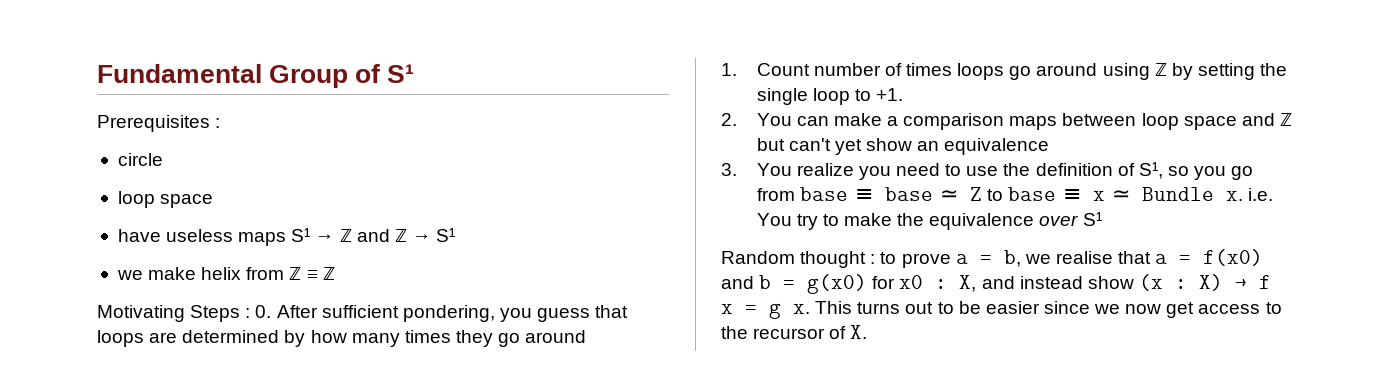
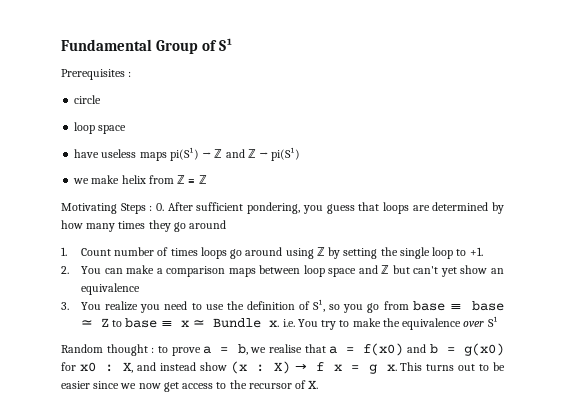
[291,228,311,242] S¹ -> [169,147,199,161] pi(S¹)
[436,228,456,242] S¹ -> [271,147,301,161] pi(S¹)

